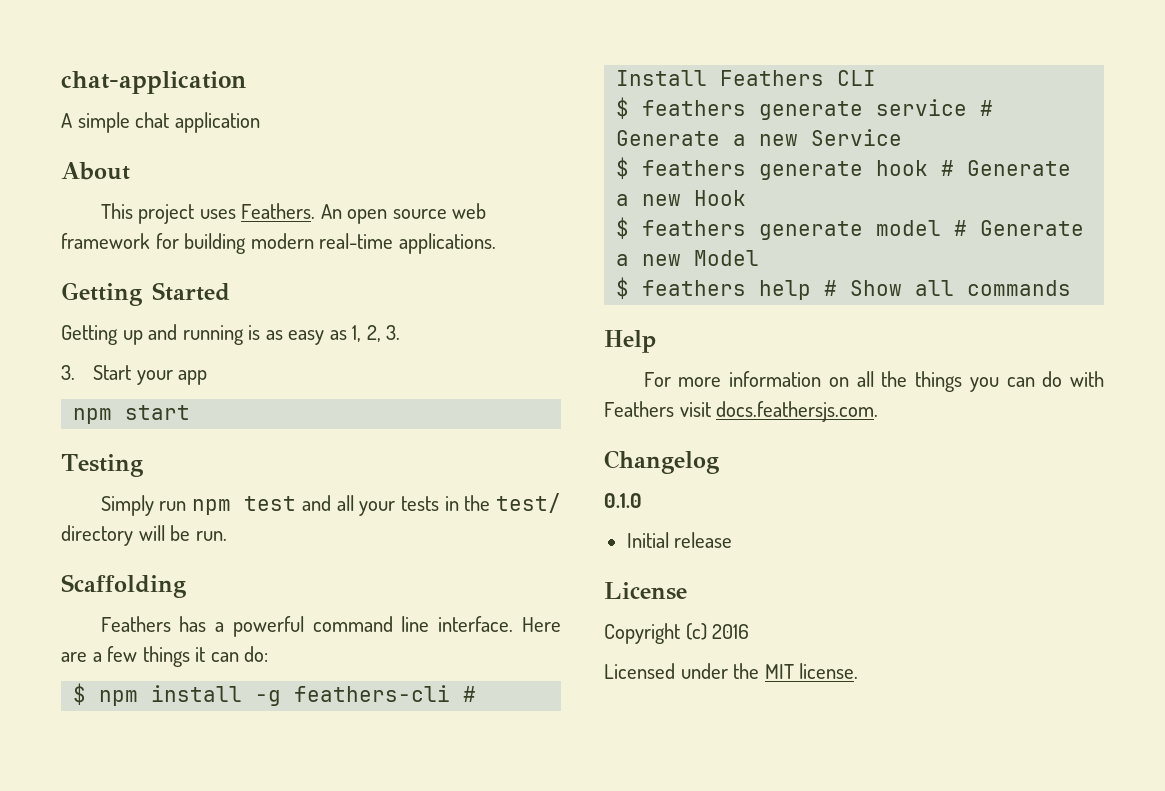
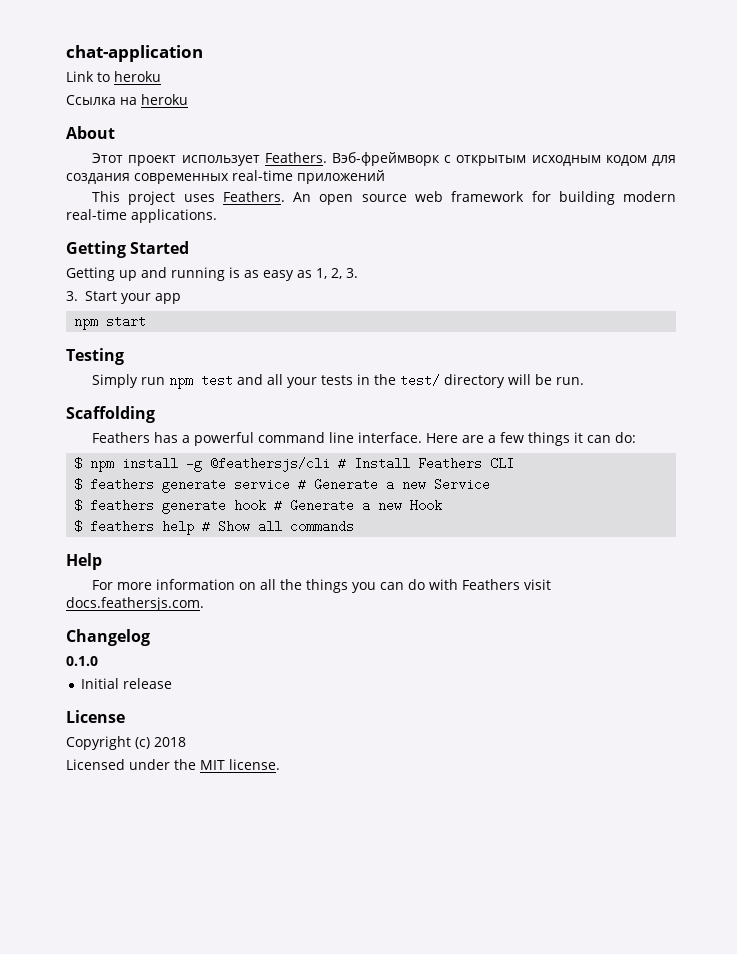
[61,112,260,133] [61,162,130,180] A simple chat application // About -> [66,71,161,82] [66,94,188,105] [66,126,115,139] [92,152,676,166] [66,170,385,184] Link to heroku // Ссылка на heroku // About // Этот проект использует Feathers. Вэб-фреймворк с открытым исходным кодом для создания современных real-time приложений
[294,685,451,702] feathers-cli -> [210,457,331,472] @feathersjs/cli
[616,217,1085,240] [616,250,760,266] // $ feathers generate model # Generate a new Model -> (443, 505) none
[712,624,750,639] 2016 -> [154,737,186,747] 2018

